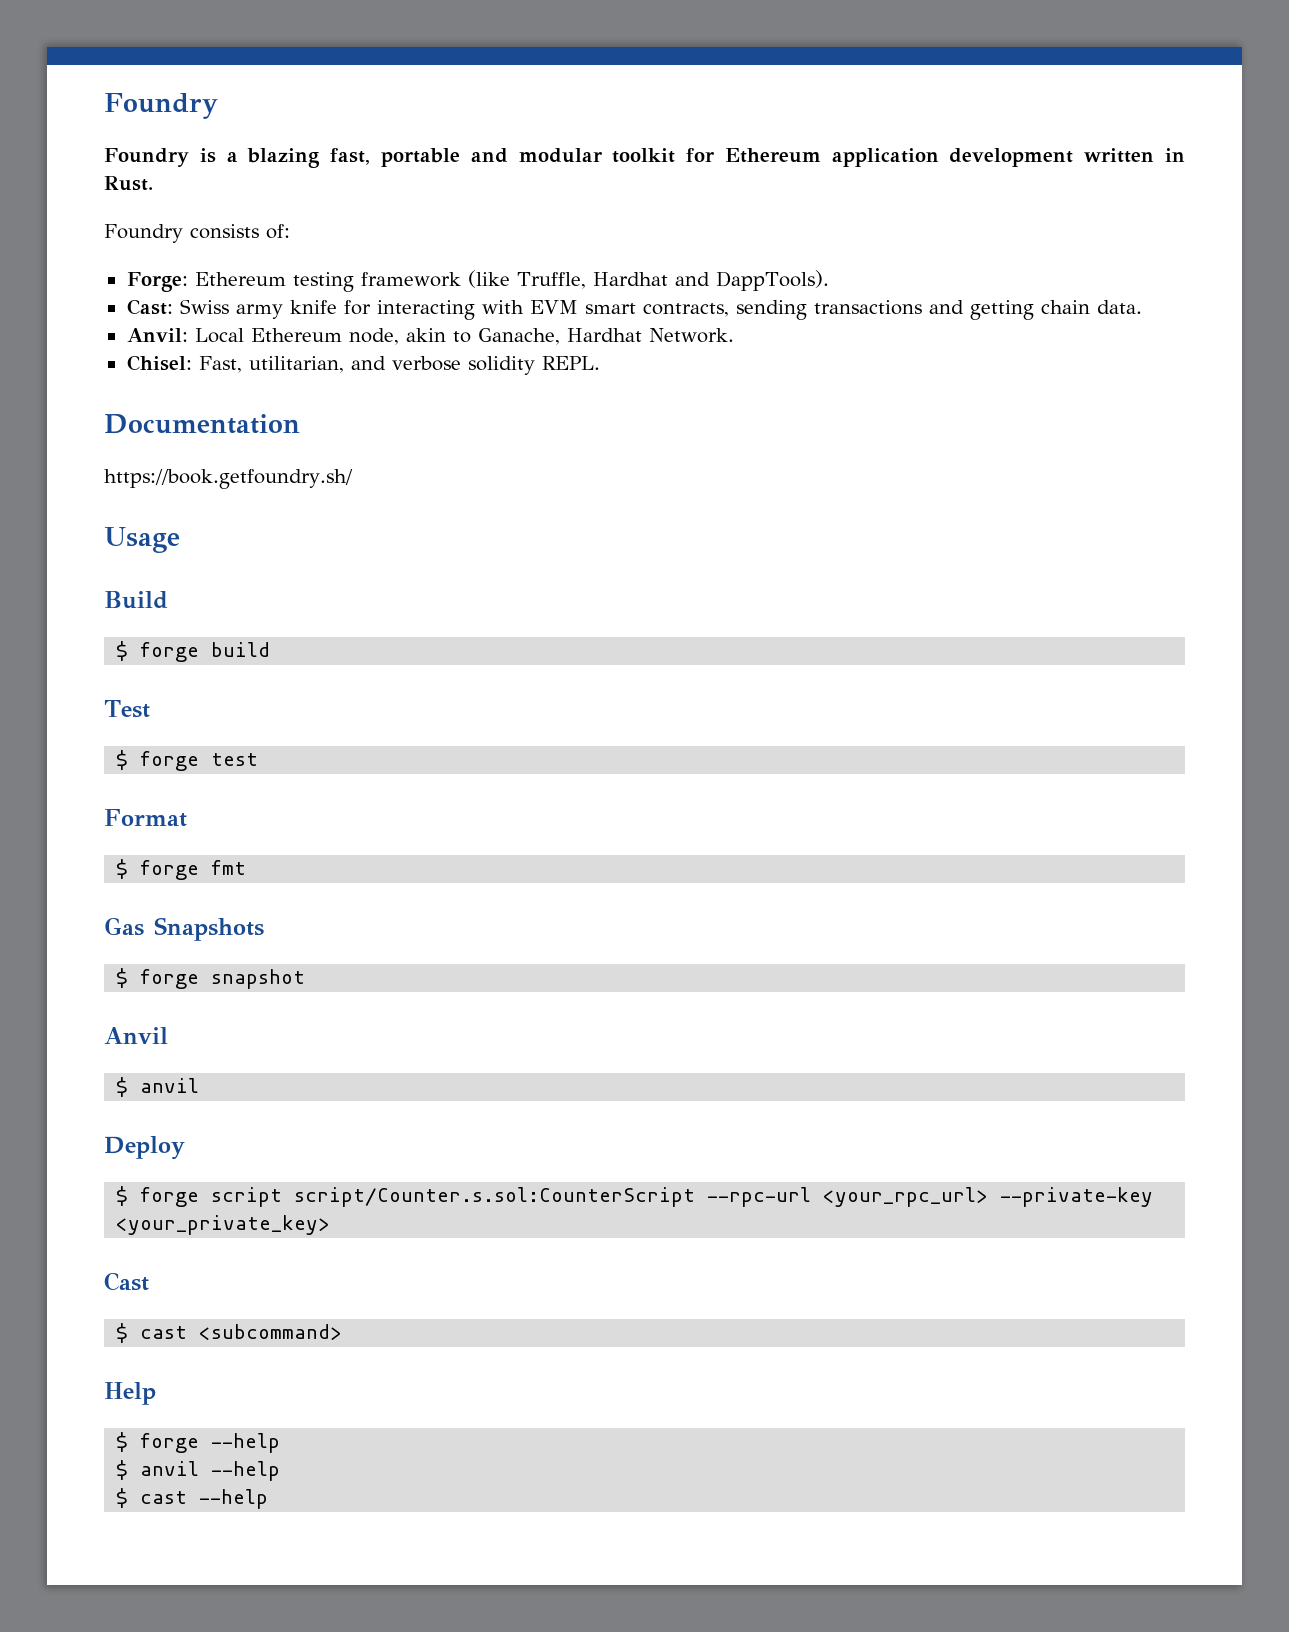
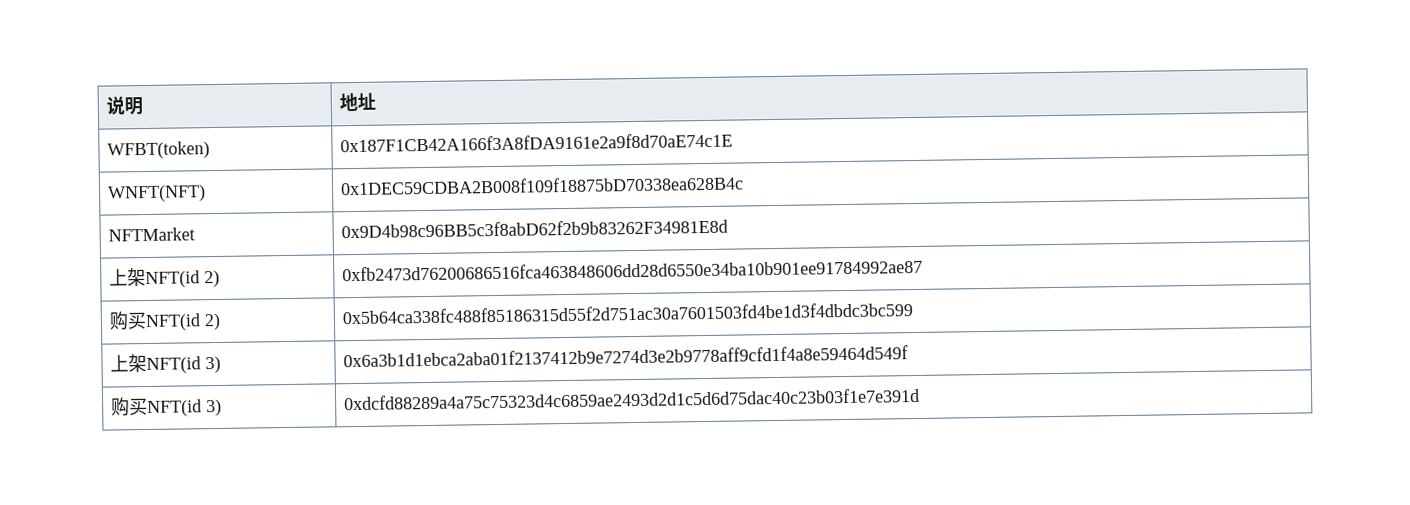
[104,93,218,119] [104,148,1185,168] [104,176,153,191] [104,224,290,243] [126,270,829,292] [126,299,1142,320] [126,328,734,345] [126,355,600,375] [104,414,300,434] [104,469,353,489] [104,527,180,553] [104,591,168,609] [116,641,271,662] [104,700,150,718] [116,750,259,771] [104,809,187,827] [116,859,247,880] [104,917,264,941] [116,968,306,989] [104,1027,168,1044] [116,1077,200,1097] [104,1136,185,1160] [116,1186,1154,1207] [116,1215,331,1235] [104,1272,149,1291] [116,1323,343,1343] [104,1382,156,1405] [116,1432,281,1453] [116,1460,281,1481] [116,1488,269,1509] Foundry // Foundry is a blazing fast, portable and modular toolkit for Ethereum application development written in Rust. // Foundry consists of: // Forge: Ethereum testing framework (like Truffle, Hardhat and DappTools). // Cast: Swiss army knife for interacting with EVM smart contracts, sending transactions and getting chain data. // Anvil: Local Ethereum node, akin to Ganache, Hardhat Network. // Chisel: Fast, utilitarian, and verbose solidity REPL. // Documentation // https://book.getfoundry.sh/ // Usage // Build // $ forge build // Test // $ forge test // Format // $ forge fmt // Gas Snapshots // $ forge snapshot // Anvil // $ anvil // Deploy // $ forge script script/Counter.s.sol:CounterScript --rpc-url <your_rpc_url> --private-key <your_private_key> // Cast // $ cast <subcommand> // Help // $ forge --help // $ anvil --help // $ cast --help -> [106,96,144,116] [339,92,377,112] [107,141,211,160] [340,132,734,153] [107,184,207,203] [340,175,745,196] [108,227,196,242] [341,218,729,239] [109,267,221,289] [342,258,924,282] [109,311,222,332] [342,302,914,325] [110,353,222,375] [343,345,909,368] [111,397,223,417] [344,387,921,411] 说明 | 地址 // WFBT(token) | 0x187F1CB42A166f3A8fDA9161e2a9f8d70aE74c1E // WNFT(NFT) | 0x1DEC59CDBA2B008f109f18875bD70338ea628B4c // NFTMarket | 0x9D4b98c96BB5c3f8abD62f2b9b83262F34981E8d // 上架NFT(id 2) | 0xfb2473d76200686516fca463848606dd28d6550e34ba10b901ee91784992ae87 // 购买NFT(id 2) | 0x5b64ca338fc488f85186315d55f2d751ac30a7601503fd4be1d3f4dbdc3bc599 // 上架NFT(id 3) | 0x6a3b1d1ebca2aba01f2137412b9e7274d3e2b9778aff9cfd1f4a8e59464d549f // 购买NFT(id 3) | 0xdcfd88289a4a75c75323d4c6859ae2493d2d1c5d6d75dac40c23b03f1e7e391d

